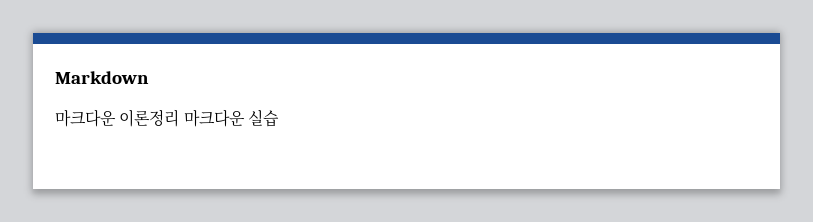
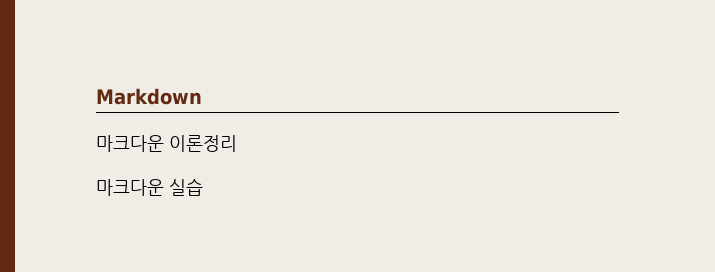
(180, 118) none -> (237, 143) //

